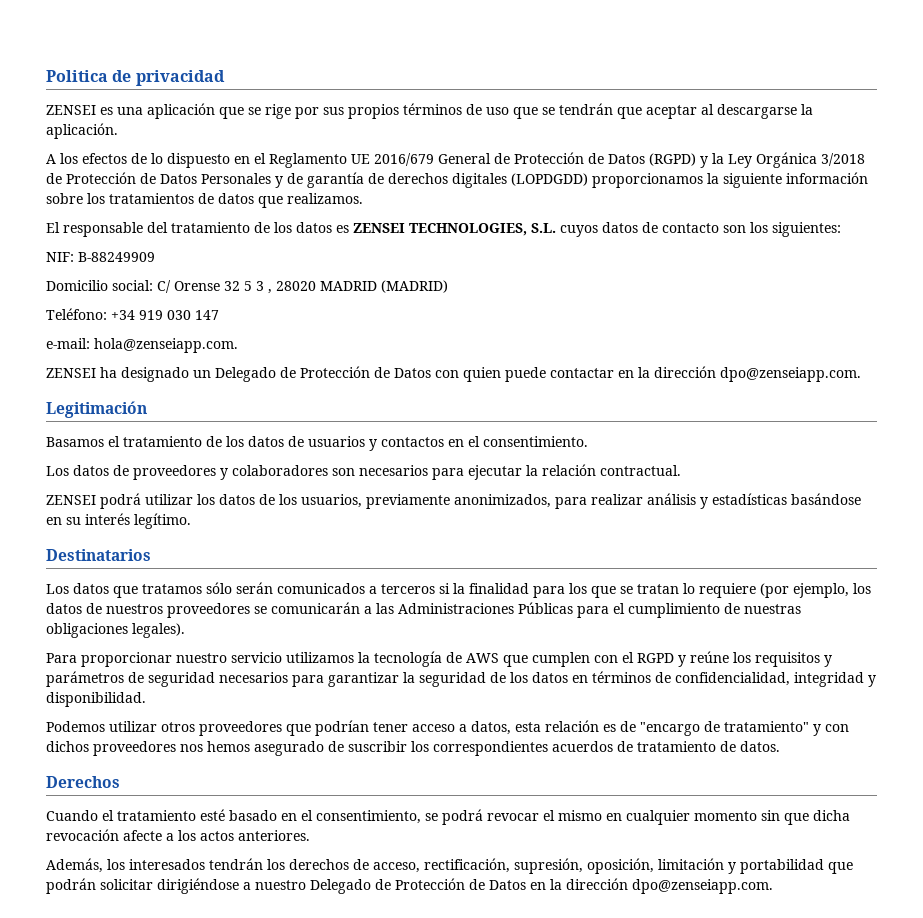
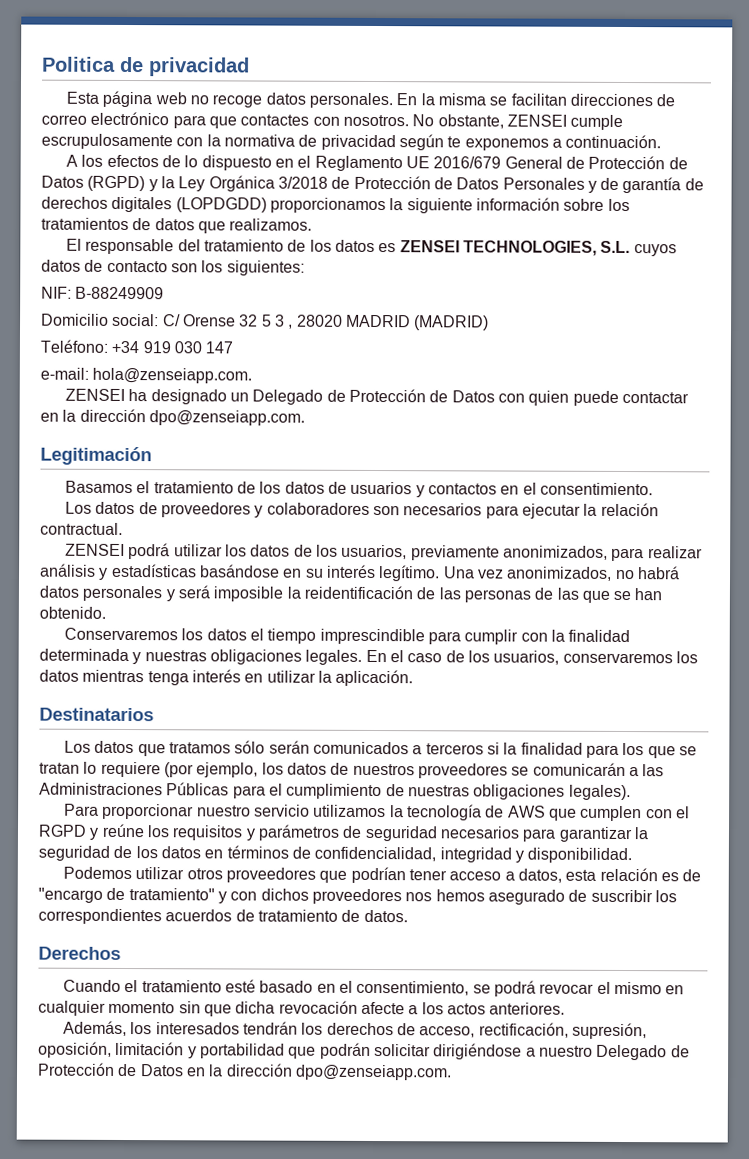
[46,103,813,119] [46,123,118,139] ZENSEI es una aplicación que se rige por sus propios términos de uso que se tendrán que aceptar al descargarse la aplicación. -> [66,90,676,109] [41,111,624,130] [41,133,662,151] Esta página web no recoge datos personales. En la misma se facilitan direcciones de correo electrónico para que contactes con nosotros. No obstante, ZENSEI cumple escrupulosamente con la normativa de privacidad según te exponemos a continuación.
(191, 521) none -> [443,566,680,581] [39,585,663,603] [39,606,106,619] [64,627,631,645] [39,648,698,665] [39,669,414,687] Una vez anonimizados, no habrá datos personales y será imposible la reidentificación de las personas de las que se han obtenido. // Conservaremos los datos el tiempo imprescindible para cumplir con la finalidad determinada y nuestras obligaciones legales. En el caso de los usuarios, conservaremos los datos mientras tenga interés en utilizar la aplicación.

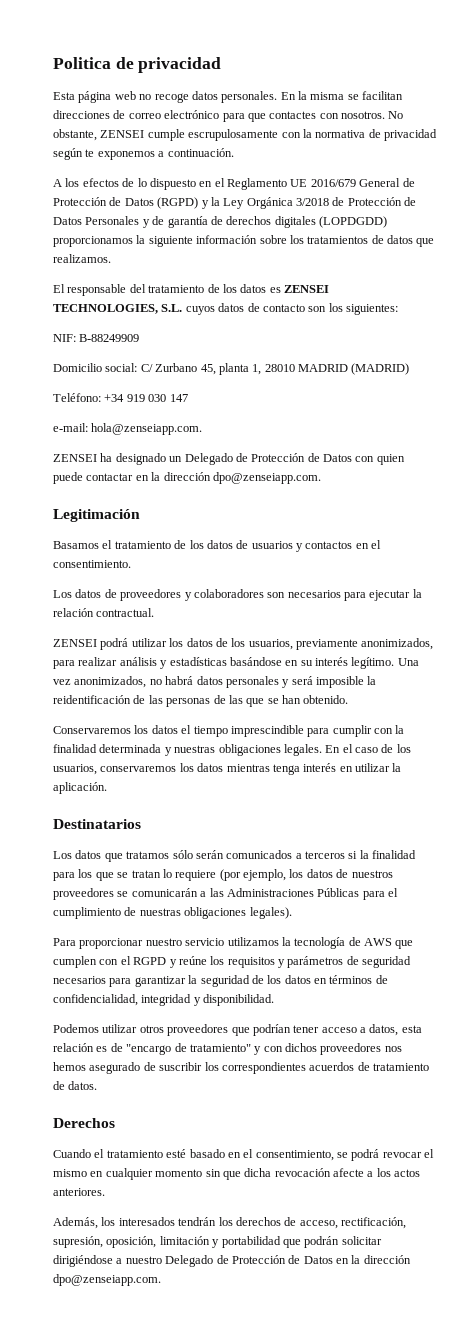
[182,314,343,329] Orense 32 5 3 , 28020 -> [155,363,295,375] Zurbano 45, planta 1, 28010

